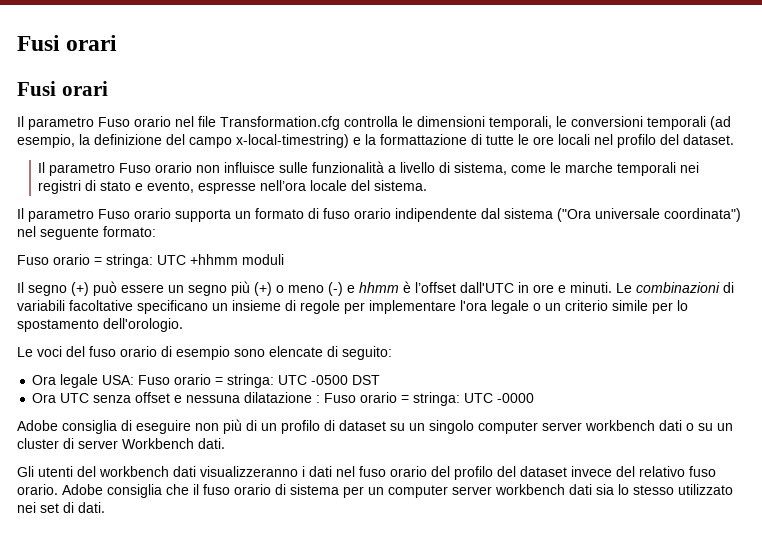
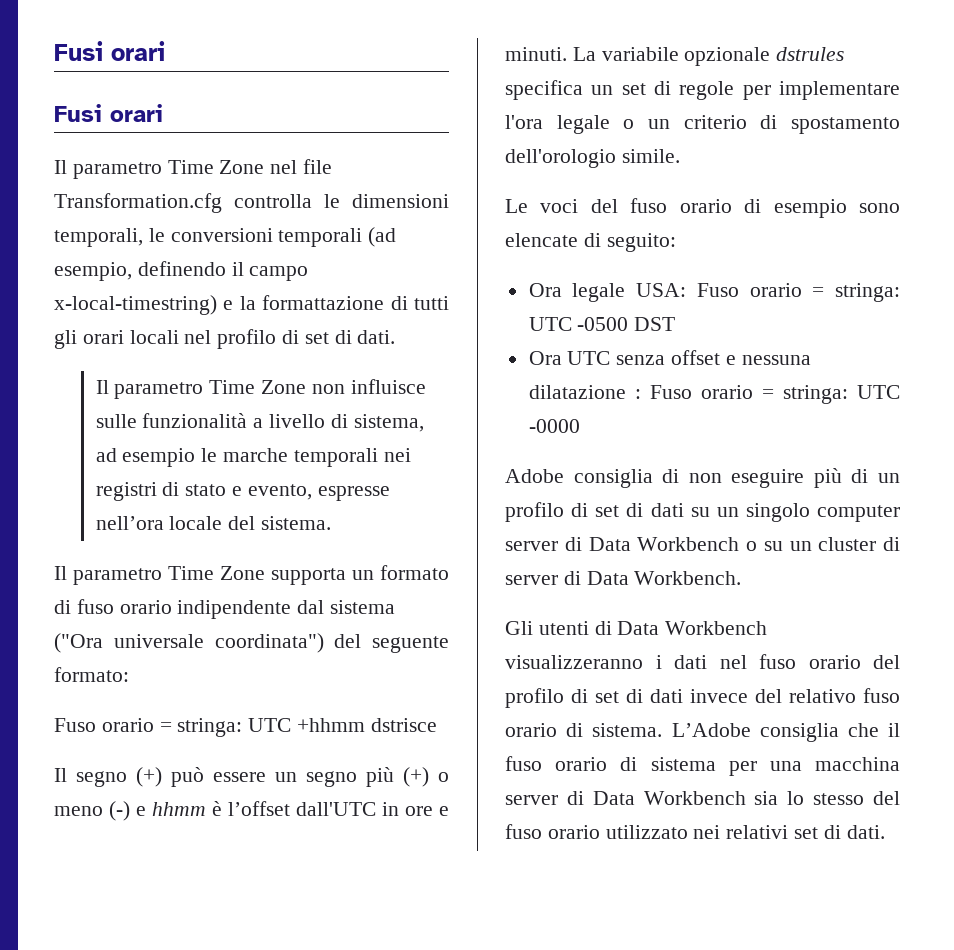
[98,116,171,127] Fuso orario -> [167,160,265,174] Time Zone
[79,134,185,145] la definizione del -> [137,261,244,276] definendo il
[486,134,734,148] [38,162,193,176] tutte le ore locali nel profilo del dataset. // Il parametro Fuso orario -> [414,296,449,310] [54,329,396,349] [95,380,306,399] tutti gli orari locali nel profilo di set di dati. // Il parametro Time Zone
[511,165,547,173] come -> [95,448,196,467] ad esempio
[98,208,171,219] Fuso orario -> [168,566,265,580] Time Zone
[17,226,36,237] nel -> [334,634,362,648] del
[242,254,284,265] moduli -> [370,718,437,732] dstrisce
[616,282,734,293] [17,300,281,314] Le combinazioni di variabili facoltative specificano un insieme -> [572,47,845,66] [505,80,646,100] La variabile opzionale dstrules specifica un set
[612,300,688,314] [17,318,183,332] simile per lo spostamento dell'orologio. -> [760,115,900,134] [505,149,680,168] di spostamento dell'orologio simile.
[136,420,219,434] eseguire non -> [688,469,805,488] non eseguire
[339,420,386,431] dataset -> [595,503,684,517] set di dati
[585,420,682,431] workbench dati -> [564,537,740,551] di Data Workbench
[122,438,225,449] Workbench dati. -> [563,571,742,585] di Data Workbench.
[77,466,196,477] del workbench dati -> [594,621,768,635] di Data Workbench
[497,466,716,477] [17,484,103,495] del dataset invece del relativo fuso orario. Adobe -> [571,688,900,703] [505,723,751,737] di set di dati invece del relativo fuso orario di sistema. L’Adobe
[368,484,674,498] un computer server workbench dati sia lo stesso -> [769,757,900,771] [505,791,900,805] [505,824,600,839] una macchina server di Data Workbench sia lo stesso del fuso orario
(36, 507) none -> [726,825,789,839] relativi

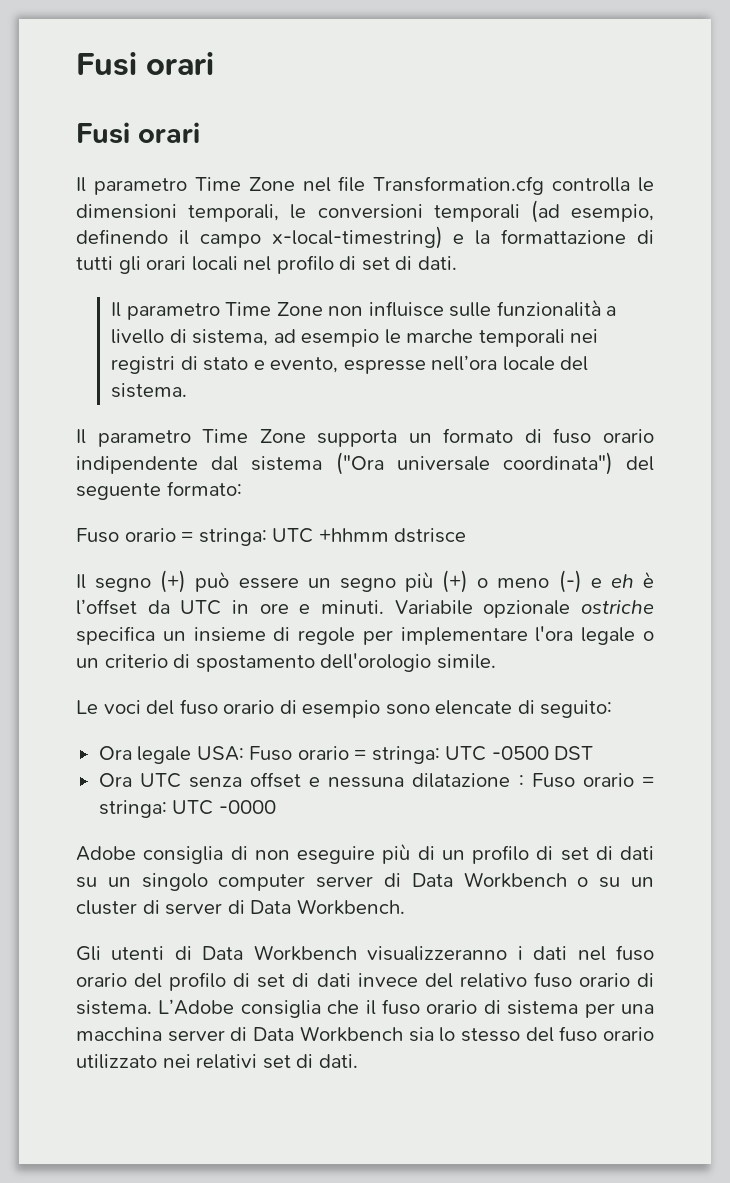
[152,802,206,816] hhmm -> [610,574,634,588] eh
[296,802,376,816] dall'UTC -> [147,600,222,615] da UTC
[572,47,845,66] La variabile opzionale dstrules -> [394,600,655,618] Variabile opzionale ostriche
[621,83,646,95] set -> [193,627,266,642] insieme

